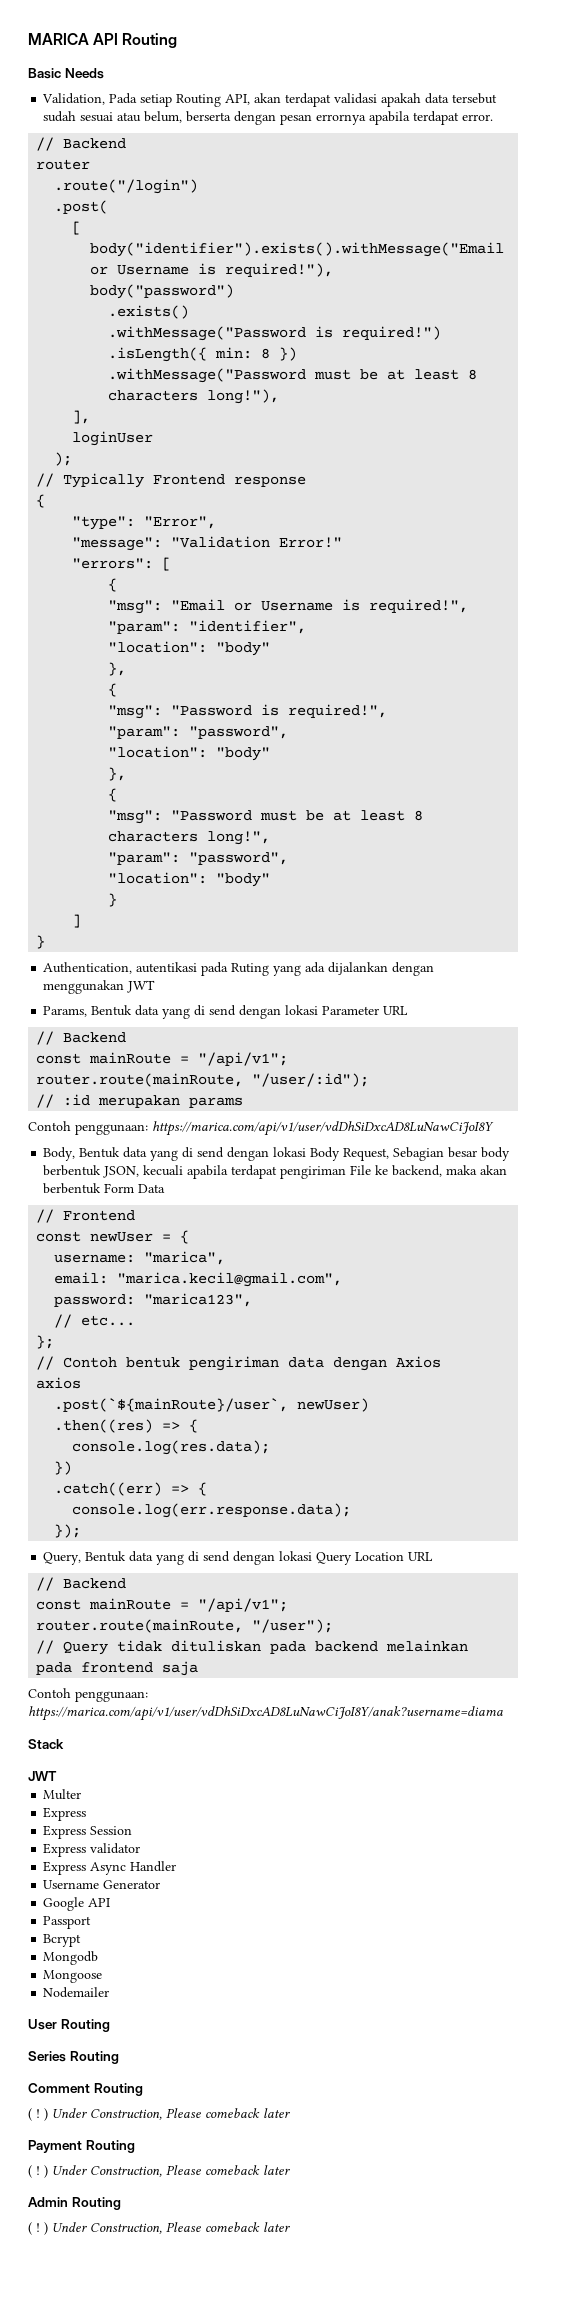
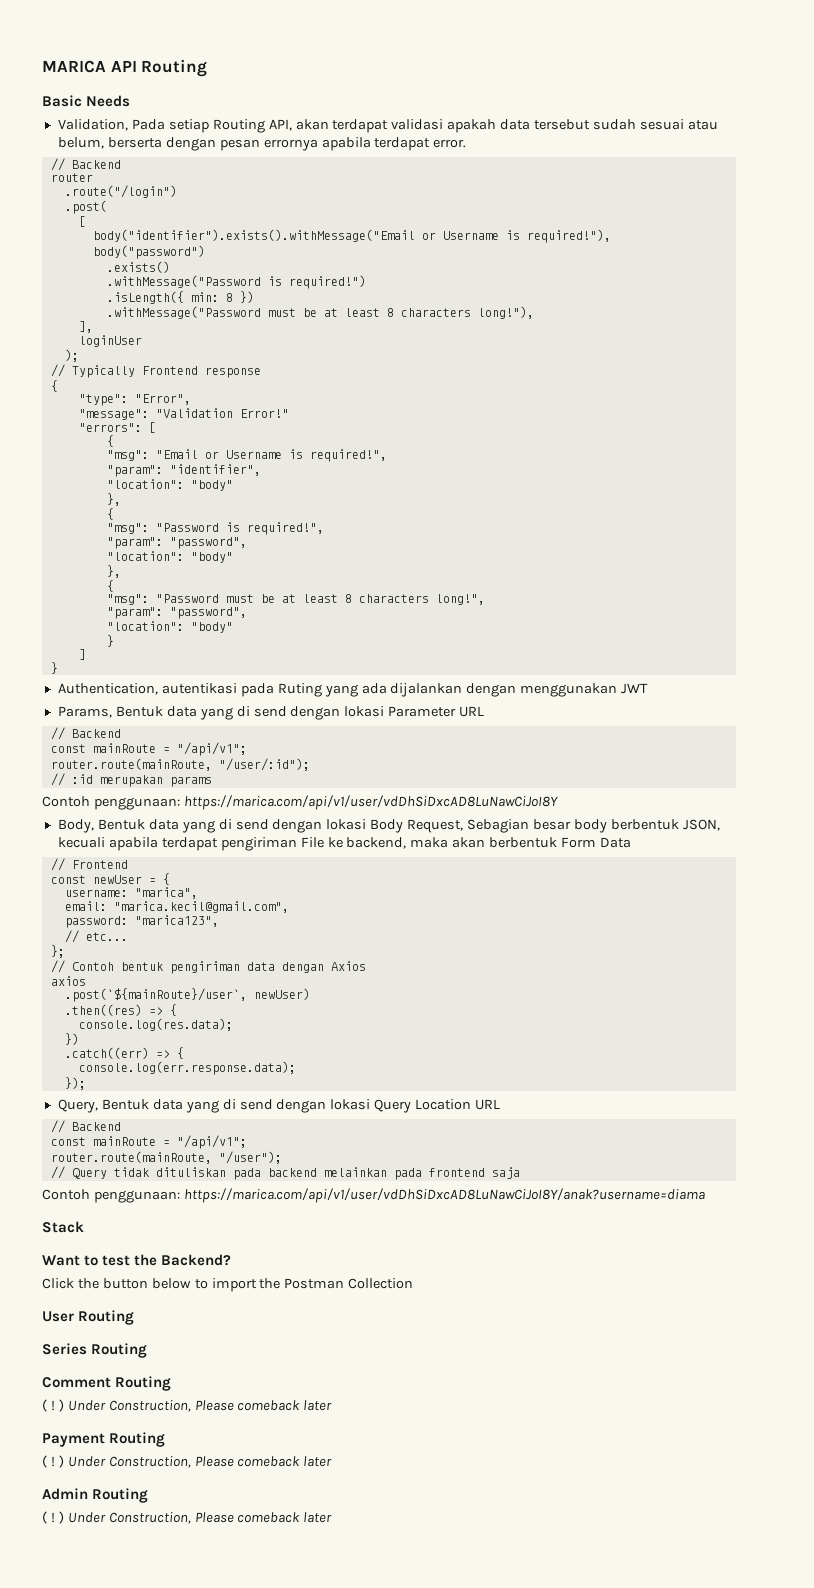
[28,1771,57,1781] [43,1789,82,1800] [43,1807,87,1821] [43,1825,133,1839] [43,1843,141,1857] [43,1861,177,1875] [43,1880,161,1889] [43,1897,111,1911] [43,1916,92,1929] [43,1934,82,1947] [43,1951,99,1965] [43,1970,103,1983] [43,1987,110,1998] JWT // Multer // Express // Express Session // Express validator // Express Async Handler // Username Generator // Google API // Passport // Bcrypt // Mongodb // Mongoose // Nodemailer -> [42,1254,232,1266] [42,1278,414,1292] Want to test the Backend? // Click the button below to import the Postman Collection

